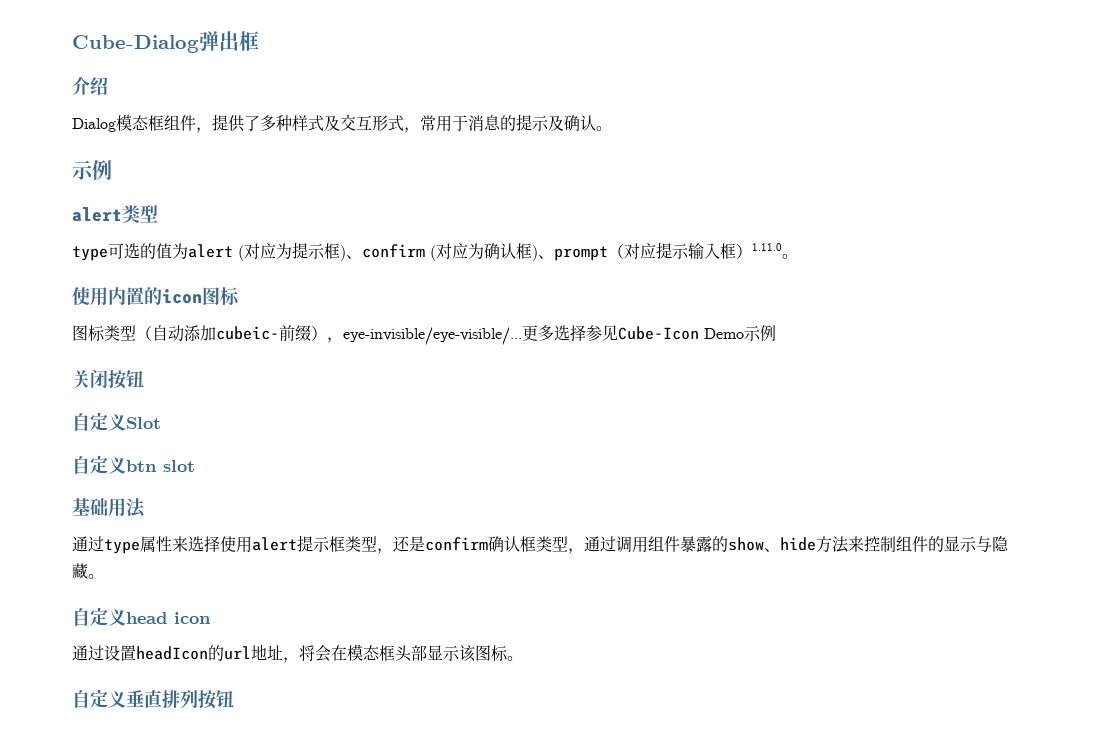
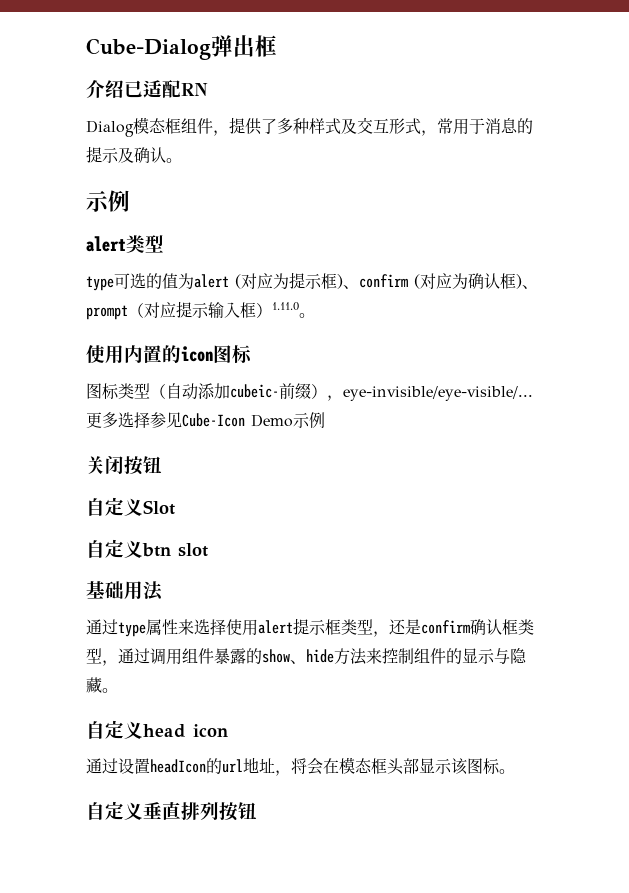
(108, 86) none -> [124,80,208,98] 已适配RN

